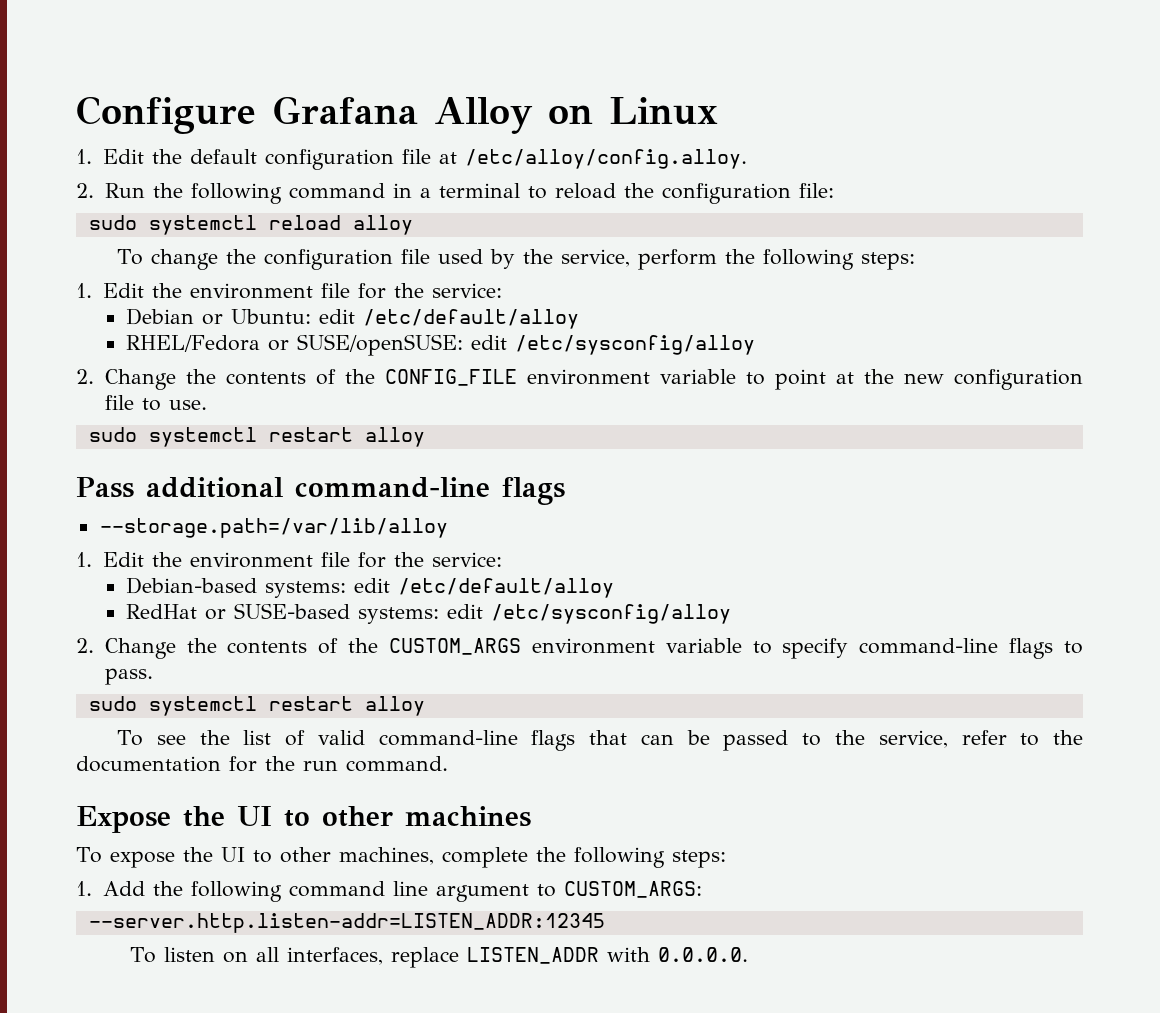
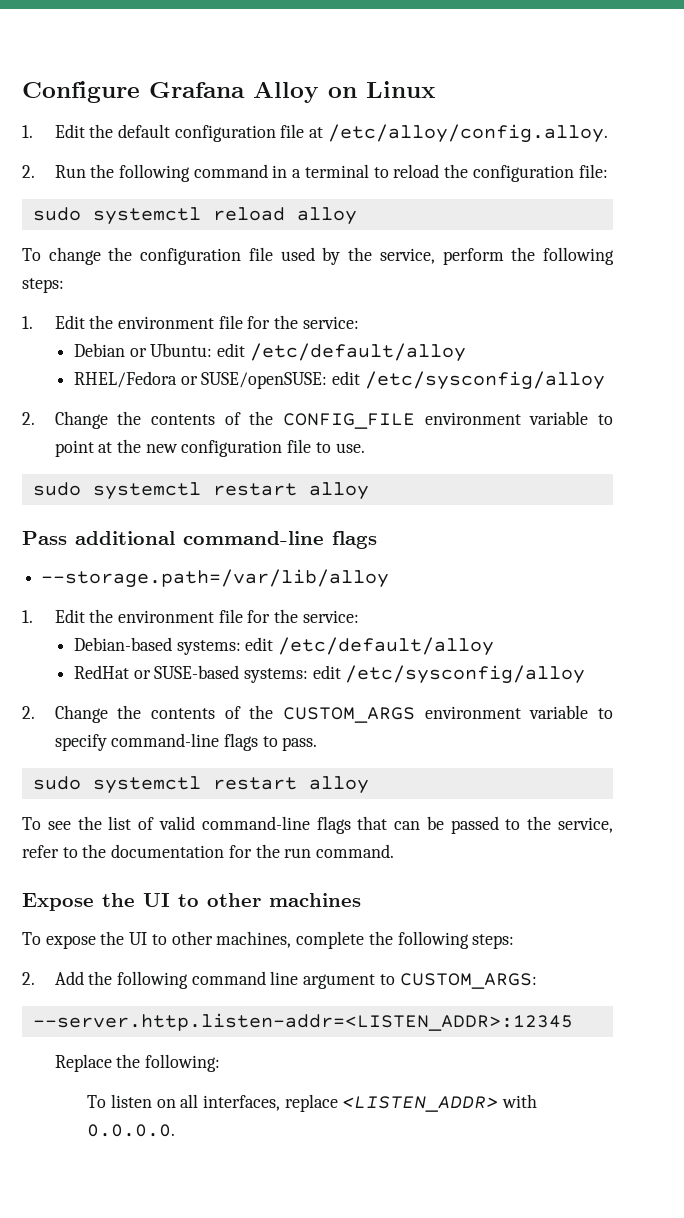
[76,881,92,896] 1. -> [22,972,35,985] 2.
[88,913,605,933] --server.http.listen-addr=LISTEN_ADDR:12345 -> [32,1013,573,1031] [54,1054,220,1072] --server.http.listen-addr=<LISTEN_ADDR>:12345 // Replace the following:
[466,947,599,964] LISTEN_ADDR -> [342,1096,499,1112] <LISTEN_ADDR>

